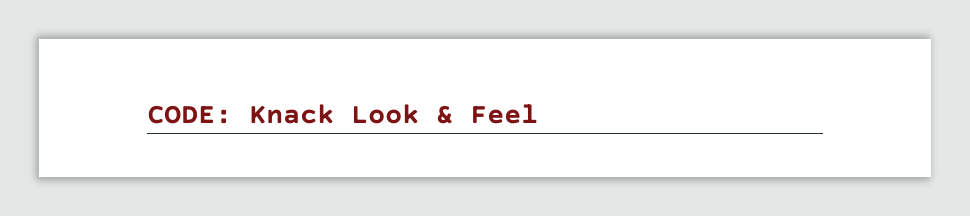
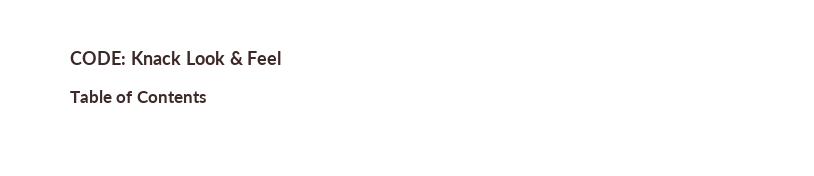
(538, 114) none -> [70,90,206,103] // Table of Contents

